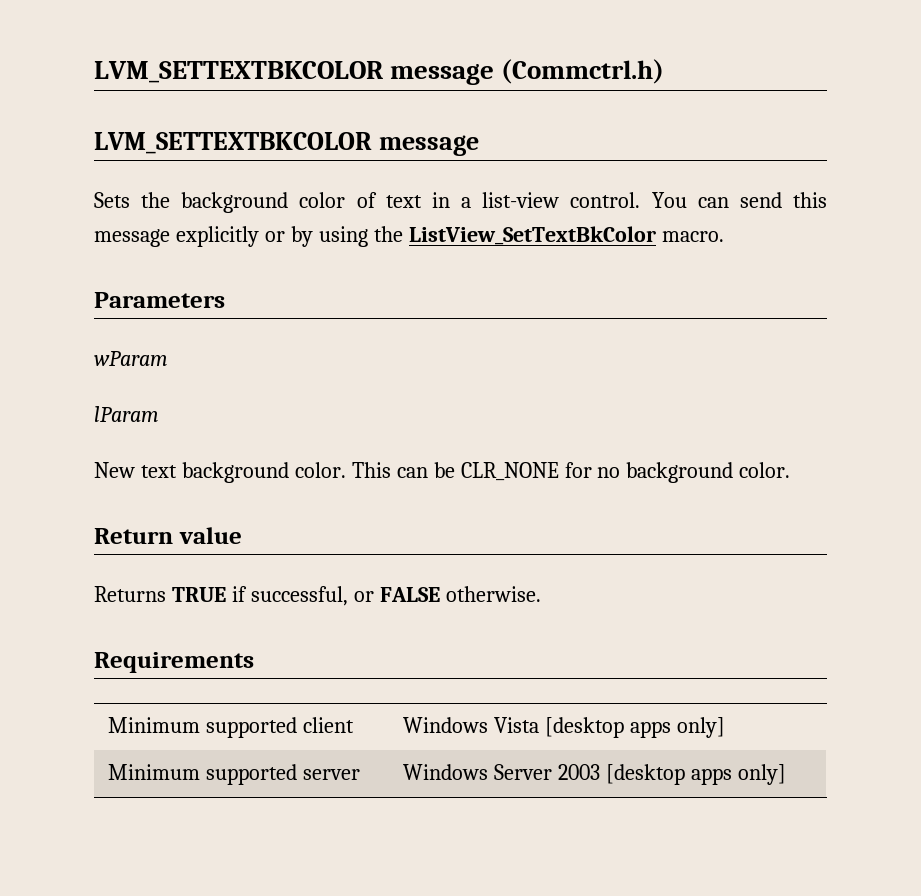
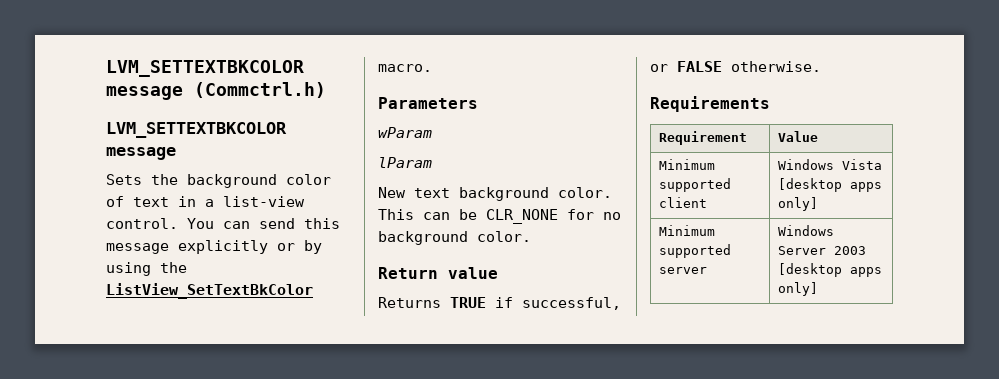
(254, 662) none -> [659,131,748,145] [778,131,819,142] // Requirement | Value

